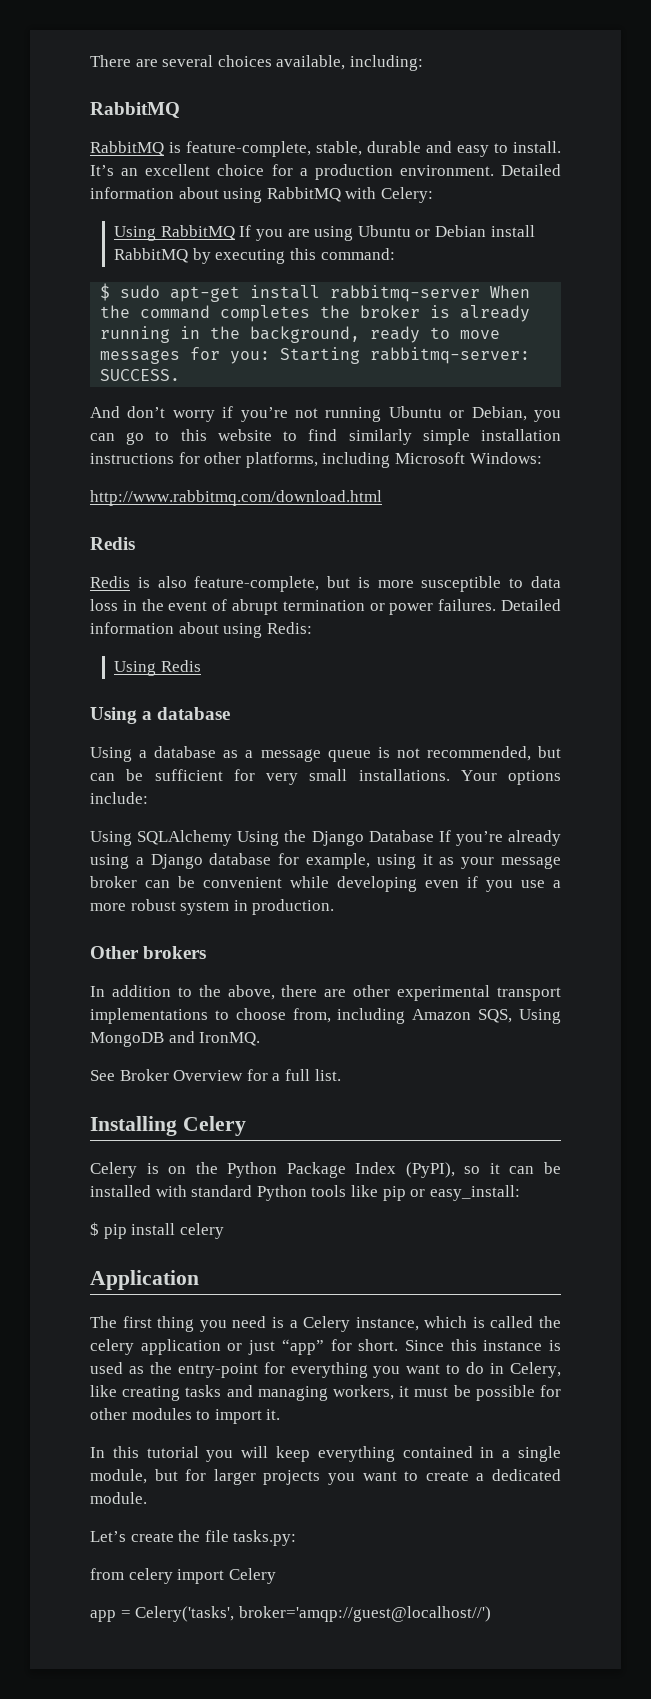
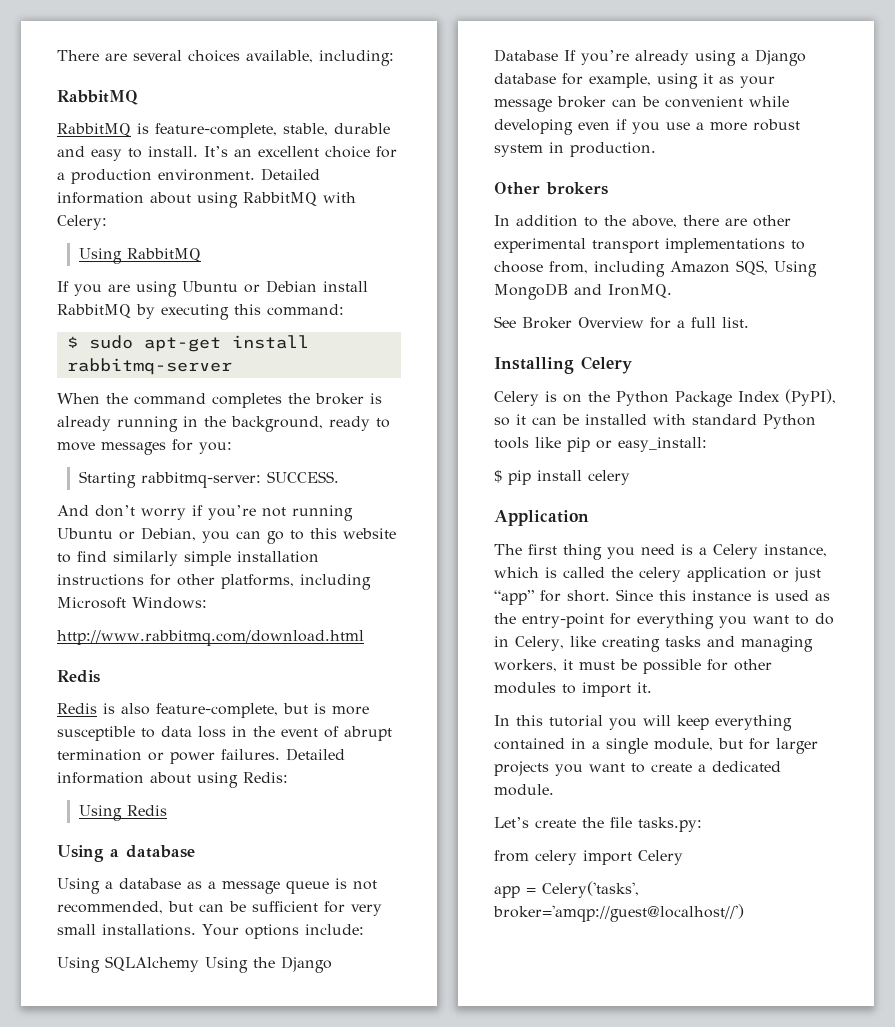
(235, 232) none -> (201, 255) //
(481, 293) none -> (232, 366) //
(271, 357) none -> (232, 448) //

